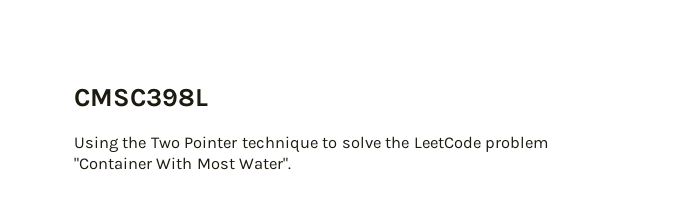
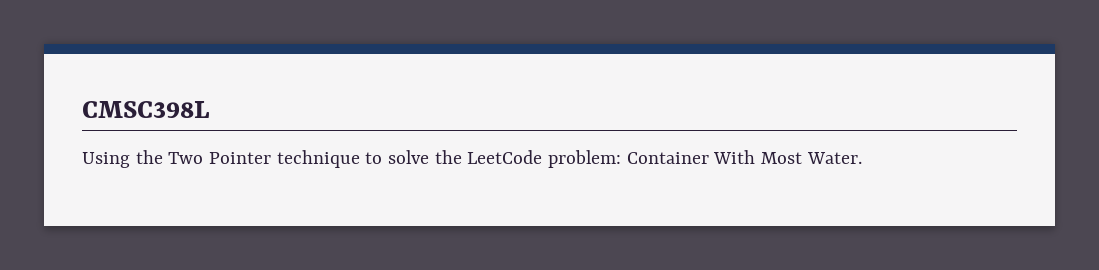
[485,136,549,152] [74,157,152,170] problem "Container -> [548,150,709,168] problem: Container
[239,157,292,170] Water". -> [806,152,862,164] Water.

